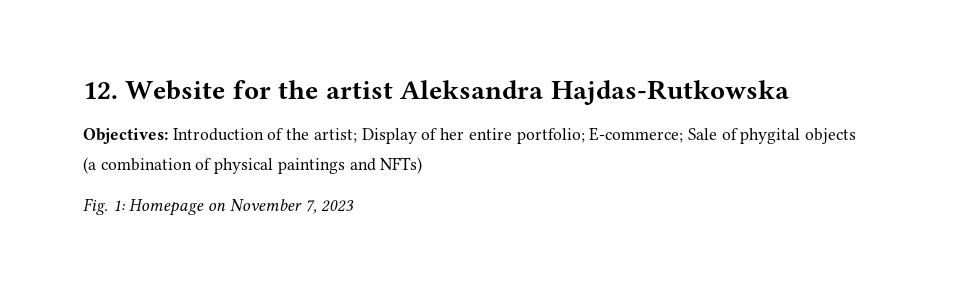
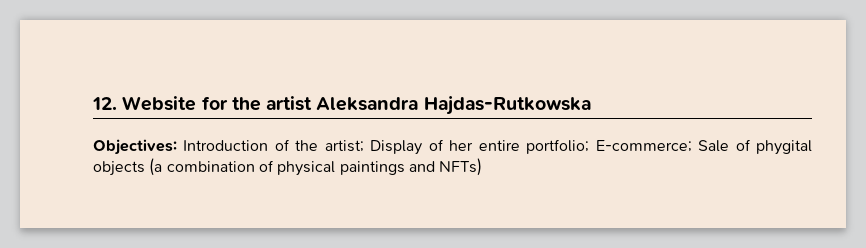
[83,198,355,216] // Fig. 1: Homepage on November 7, 2023 -> (483, 167) none

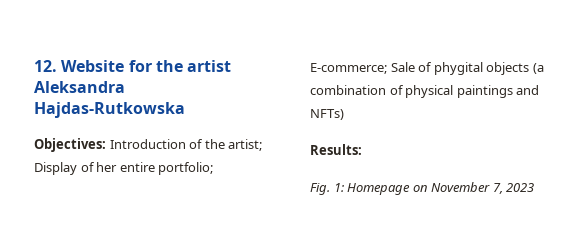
(483, 167) none -> [310,144,362,155] [310,182,535,195] // Results: // Fig. 1: Homepage on November 7, 2023

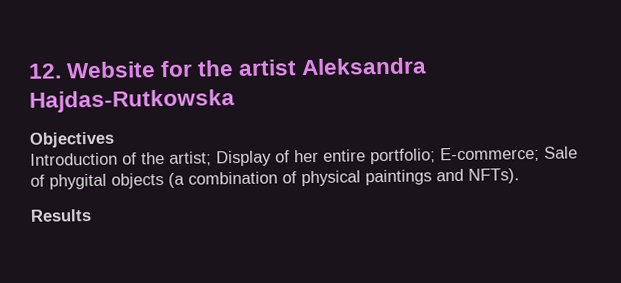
[34,138,106,152] Objectives: -> [29,131,115,148] Objectives //
[310,109,344,120] [310,144,362,155] [310,182,535,195] NFTs) // Results: // Fig. 1: Homepage on November 7, 2023 -> [468,168,520,184] [30,208,92,222] NFTs). // Results

